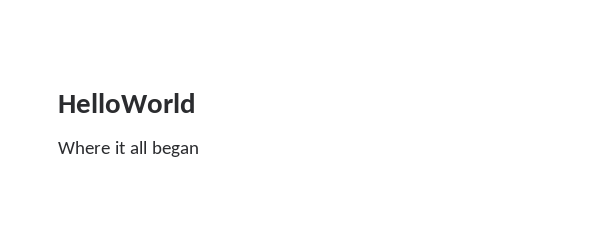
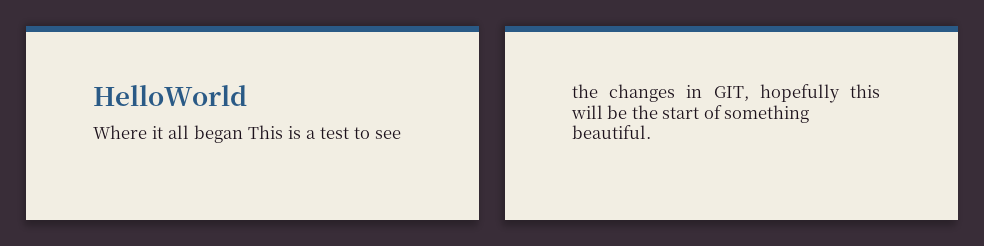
(199, 149) none -> [248,125,401,139] [572,84,880,103] [571,105,810,123] [572,125,651,139] This is a test to see the changes in GIT, hopefully this will be the start of something beautiful.

